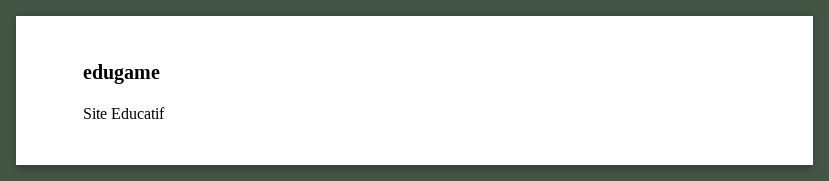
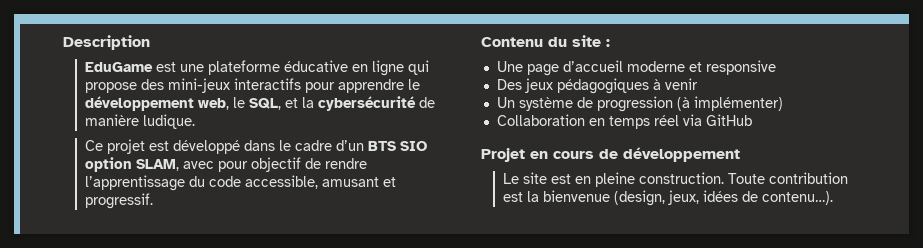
[83,64,160,84] [83,107,166,119] edugame // Site Educatif -> [63,35,150,50] [85,60,430,76] [85,78,421,93] [85,96,436,111] [85,114,196,129] [85,139,428,154] [85,157,368,172] [85,175,397,191] [85,193,154,209] [481,35,610,47] [496,60,776,76] [496,78,698,94] [496,96,783,112] [496,114,752,129] [481,147,740,162] [503,172,849,187] [503,190,834,206] Description // EduGame est une plateforme éducative en ligne qui propose des mini-jeux interactifs pour apprendre le développement web, le SQL, et la cybersécurité de manière ludique. // Ce projet est développé dans le cadre d’un BTS SIO option SLAM, avec pour objectif de rendre l’apprentissage du code accessible, amusant et progressif. // Contenu du site : // Une page d’accueil moderne et responsive // Des jeux pédagogiques à venir // Un système de progression (à implémenter) // Collaboration en temps réel via GitHub // Projet en cours de développement // Le site est en pleine construction. Toute contribution est la bienvenue (design, jeux, idées de contenu…).

